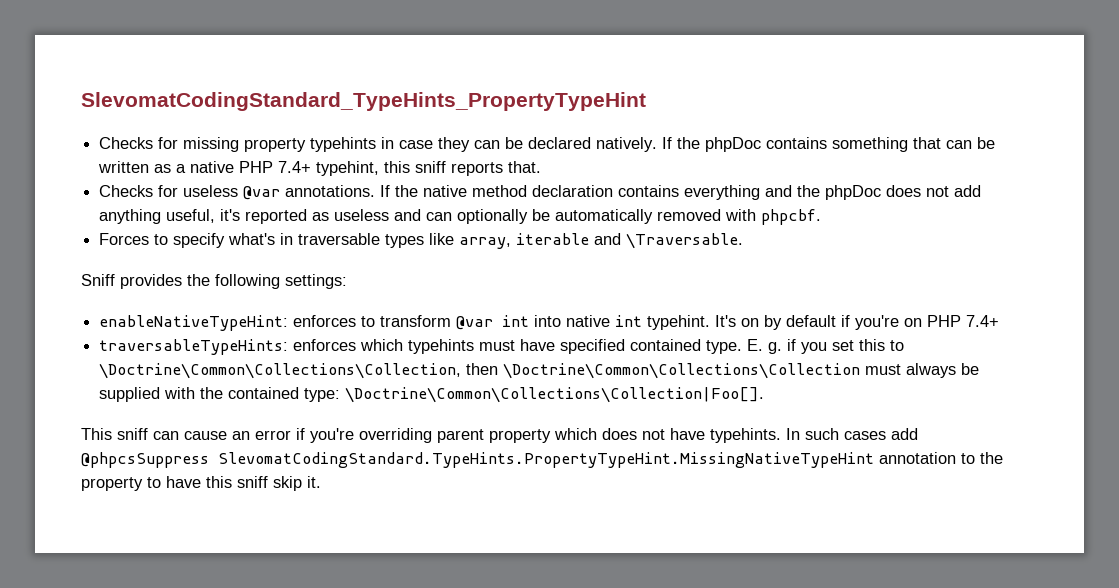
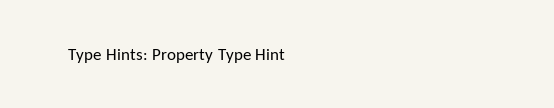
[81,92,646,111] [99,137,996,152] [98,161,542,176] [99,185,982,200] [99,209,822,225] [99,233,744,249] [81,274,347,289] [99,315,1000,331] [99,339,905,355] [99,363,980,379] [99,387,765,403] [81,428,918,443] [81,452,1003,468] [81,476,321,491] SlevomatCodingStandard_TypeHints_PropertyTypeHint // Checks for missing property typehints in case they can be declared natively. If the phpDoc contains something that can be written as a native PHP 7.4+ typehint, this sniff reports that. // Checks for useless @var annotations. If the native method declaration contains everything and the phpDoc does not add anything useful, it's reported as useless and can optionally be automatically removed with phpcbf. // Forces to specify what's in traversable types like array, iterable and \Traversable. // Sniff provides the following settings: // enableNativeTypeHint: enforces to transform @var int into native int typehint. It's on by default if you're on PHP 7.4+ // traversableTypeHints: enforces which typehints must have specified contained type. E. g. if you set this to \Doctrine\Common\Collections\Collection, then \Doctrine\Common\Collections\Collection must always be supplied with the contained type: \Doctrine\Common\Collections\Collection|Foo[]. // This sniff can cause an error if you're overriding parent property which does not have typehints. In such cases add @phpcsSuppress SlevomatCodingStandard.TypeHints.PropertyTypeHint.MissingNativeTypeHint annotation to the property to have this sniff skip it. -> [68,49,286,63] Type Hints: Property Type Hint

